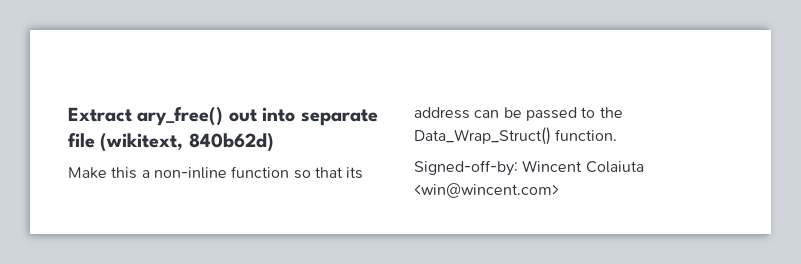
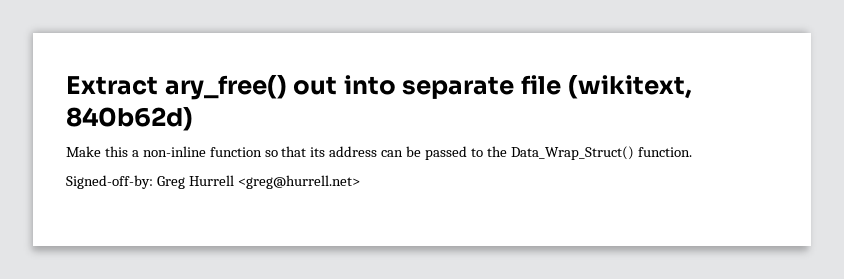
[522,160,644,173] [414,183,559,198] Wincent Colaiuta <win@wincent.com> -> [156,175,360,189] Greg Hurrell <greg@hurrell.net>

